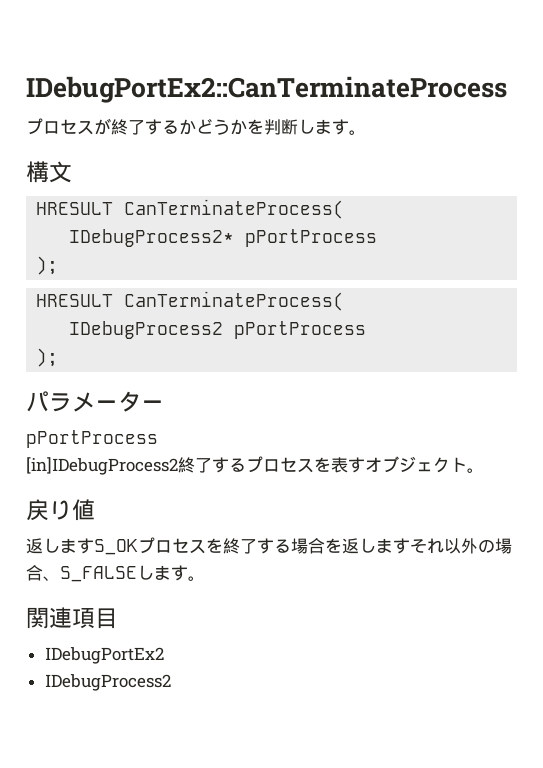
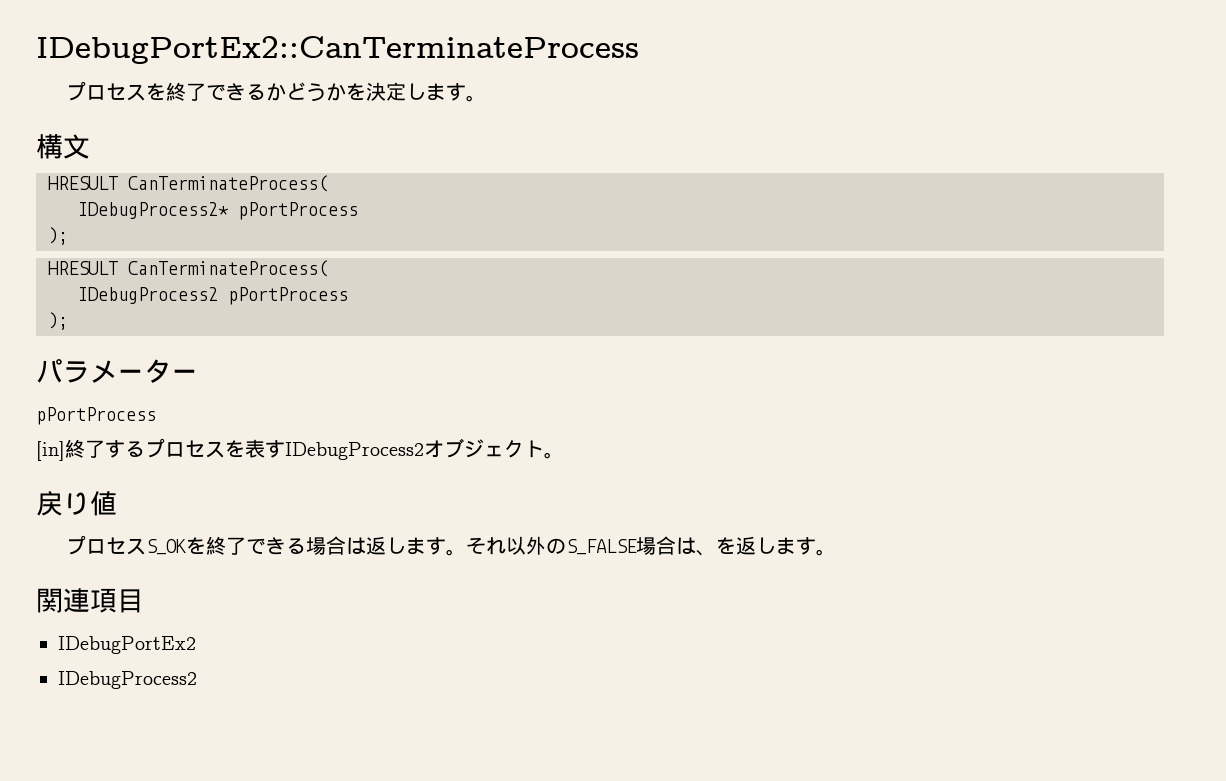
[94,118,162,135] が終了す -> [145,82,246,101] を終了でき
[264,119,298,135] 判断 -> [365,82,406,101] 決定
[26,457,178,475] [in]IDebugProcess2 -> [36,441,65,461] [in]
(365, 465) none -> [285,442,424,460] IDebugProcess2
[26,537,512,555] [26,565,137,582] 返しますS_OKプロセスを終了する場合を返しますそれ以外の場合、S_FALSE -> [65,535,756,556] プロセスS_OKを終了できる場合は返します。それ以外のS_FALSE場合は、を返

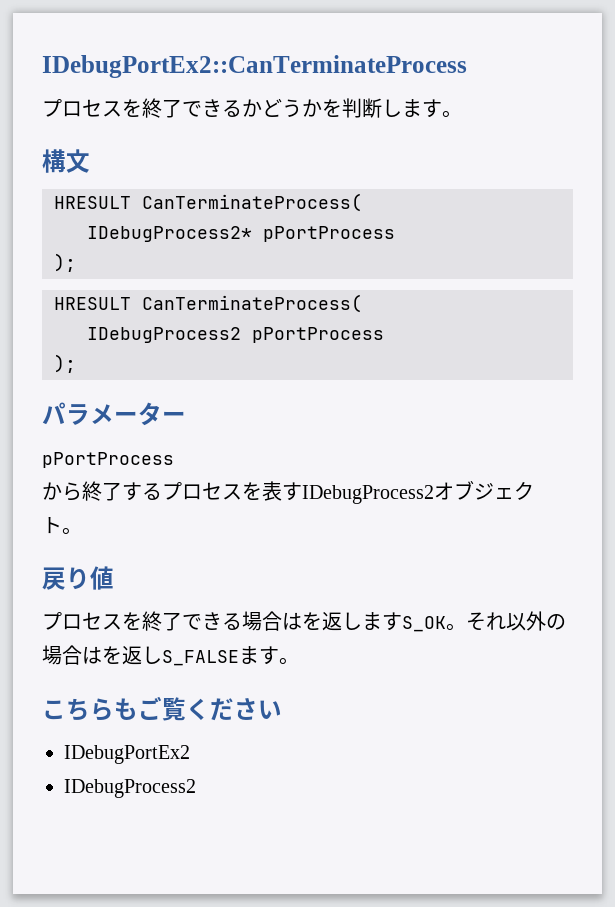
[365,82,406,101] 決定 -> [342,98,382,118] 判断
[36,441,65,461] [in] -> [42,482,82,501] から
[145,539,186,555] S_OK -> (122, 622) none
[365,536,446,555] 返します -> [302,612,446,632] を返しますS_OK
[565,536,836,556] [36,588,144,613] S_FALSE場合は、を返します。 // 関連項目 -> [42,645,299,666] [42,696,282,721] 場合はを返しS_FALSEます。 // こちらもご覧ください

